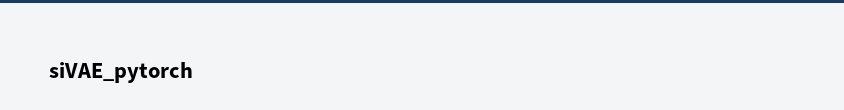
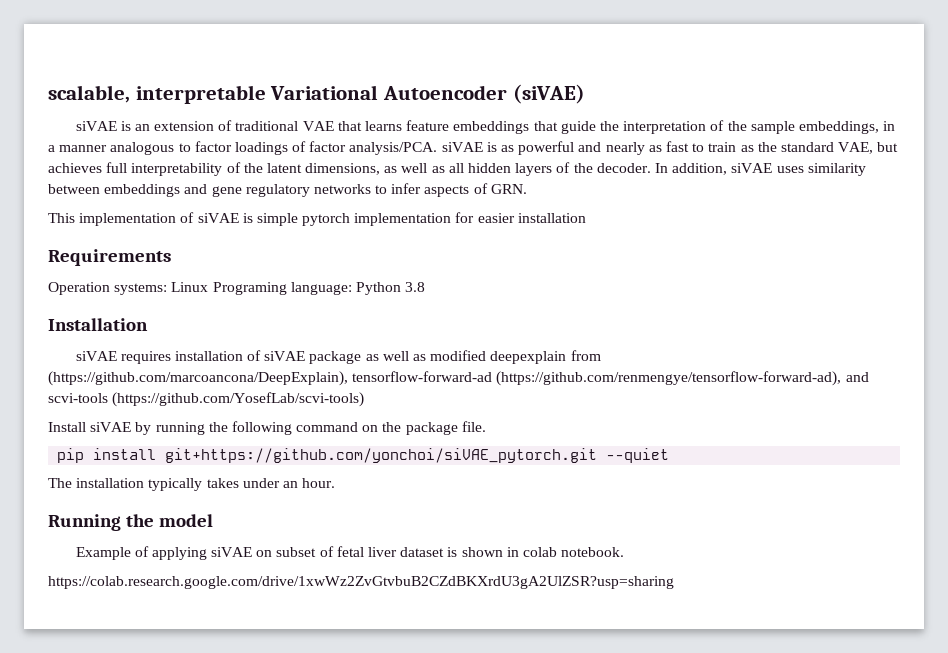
[49,62,193,83] siVAE_pytorch -> [48,84,585,104] [75,120,896,134] [48,141,899,155] [48,162,866,176] [48,183,527,197] [48,212,586,226] [48,249,171,266] [48,282,426,295] [48,318,148,331] [75,350,601,364] [48,371,869,386] [48,392,365,407] [48,421,486,435] [57,448,670,463] [48,478,336,491] [48,514,213,531] [75,546,625,560] [48,576,674,589] scalable, interpretable Variational Autoencoder (siVAE) // siVAE is an extension of traditional VAE that learns feature embeddings that guide the interpretation of the sample embeddings, in a manner analogous to factor loadings of factor analysis/PCA. siVAE is as powerful and nearly as fast to train as the standard VAE, but achieves full interpretability of the latent dimensions, as well as all hidden layers of the decoder. In addition, siVAE uses similarity between embeddings and gene regulatory networks to infer aspects of GRN. // This implementation of siVAE is simple pytorch implementation for easier installation // Requirements // Operation systems: Linux Programing language: Python 3.8 // Installation // siVAE requires installation of siVAE package as well as modified deepexplain from (https://github.com/marcoancona/DeepExplain), tensorflow-forward-ad (https://github.com/renmengye/tensorflow-forward-ad), and scvi-tools (https://github.com/YosefLab/scvi-tools) // Install siVAE by running the following command on the package file. // pip install git+https://github.com/yonchoi/siVAE_pytorch.git --quiet // The installation typically takes under an hour. // Running the model // Example of applying siVAE on subset of fetal liver dataset is shown in colab notebook. // https://colab.research.google.com/drive/1xwWz2ZvGtvbuB2CZdBKXrdU3gA2UlZSR?usp=sharing

